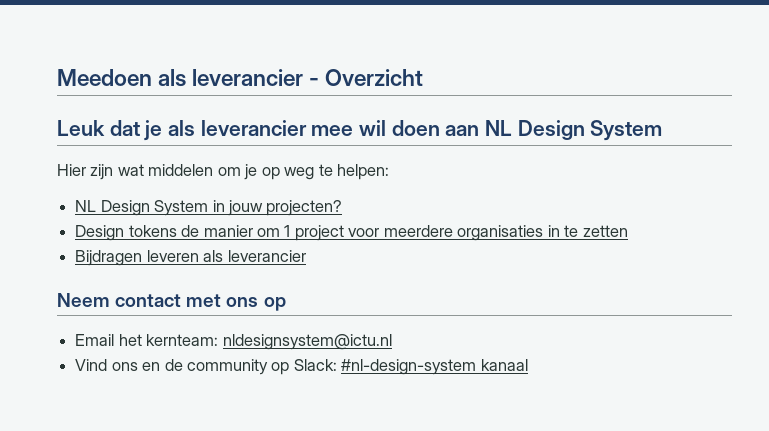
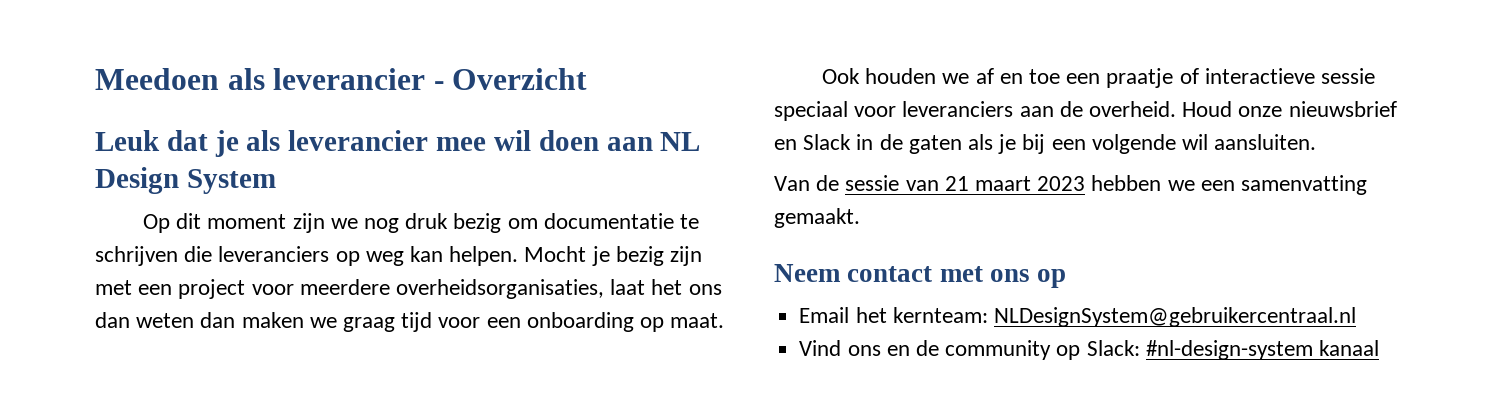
[57,164,390,180] [75,200,343,216] [75,225,628,241] [75,250,306,266] Hier zijn wat middelen om je op weg te helpen: // NL Design System in jouw projecten? // Design tokens de manier om 1 project voor meerdere organisaties in te zetten // Bijdragen leveren als leverancier -> [142,213,700,233] [95,246,703,266] [95,279,722,299] [95,312,725,332] [821,68,1376,88] [774,101,1397,121] [774,134,1317,154] [774,175,1368,195] [774,208,860,228] Op dit moment zijn we nog druk bezig om documentatie te schrijven die leveranciers op weg kan helpen. Mocht je bezig zijn met een project voor meerdere overheidsorganisaties, laat het ons dan weten dan maken we graag tijd voor een onboarding op maat. // Ook houden we af en toe een praatje of interactieve sessie speciaal voor leveranciers aan de overheid. Houd onze nieuwsbrief en Slack in de gaten als je bij een volgende wil aansluiten. // Van de sessie van 21 maart 2023 hebben we een samenvatting gemaakt.
[222,334,392,350] nldesignsystem@ictu.nl -> [993,307,1356,327] NLDesignSystem@gebruikercentraal.nl

